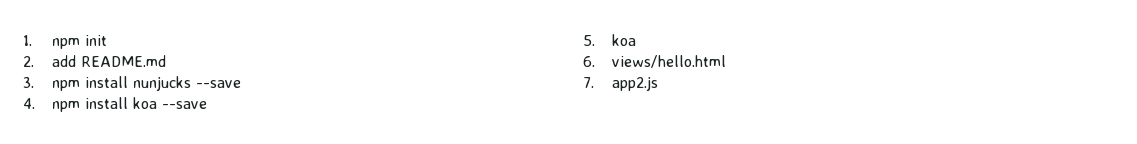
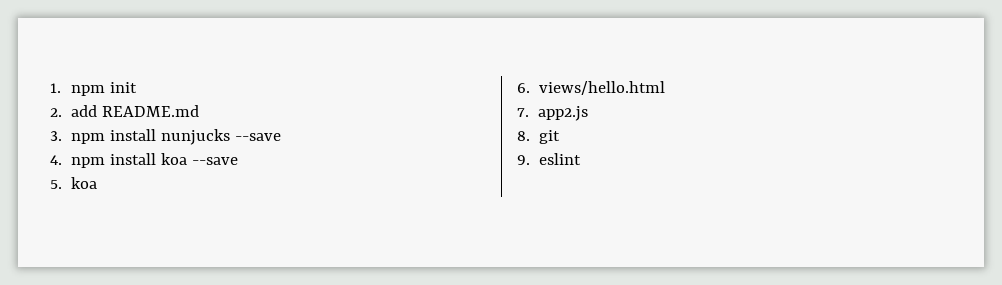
(659, 83) none -> [517,130,561,144] [517,153,582,165] // 8. git // 9. eslint

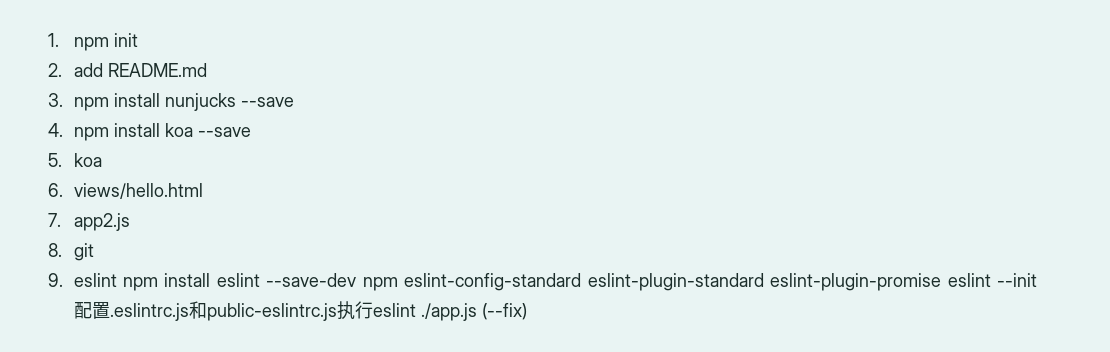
(582, 159) none -> [122,273,1037,291] [73,301,527,321] npm install eslint --save-dev npm eslint-config-standard eslint-plugin-standard eslint-plugin-promise eslint --init配置.eslintrc.js和public-eslintrc.js执行eslint ./app.js (--fix)

